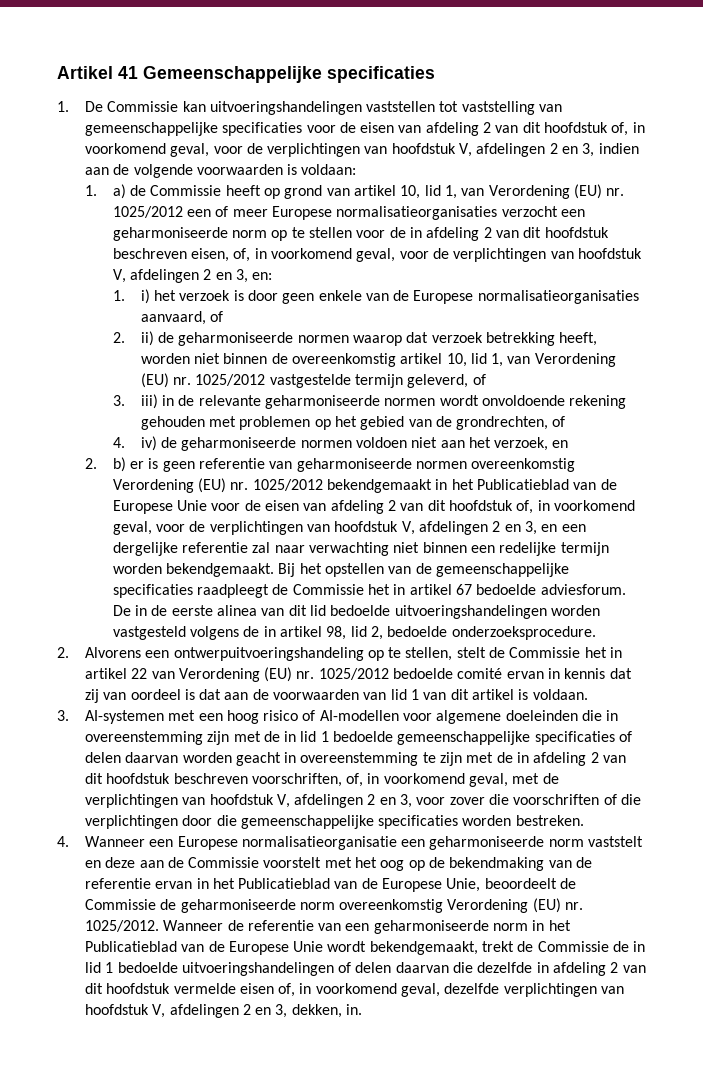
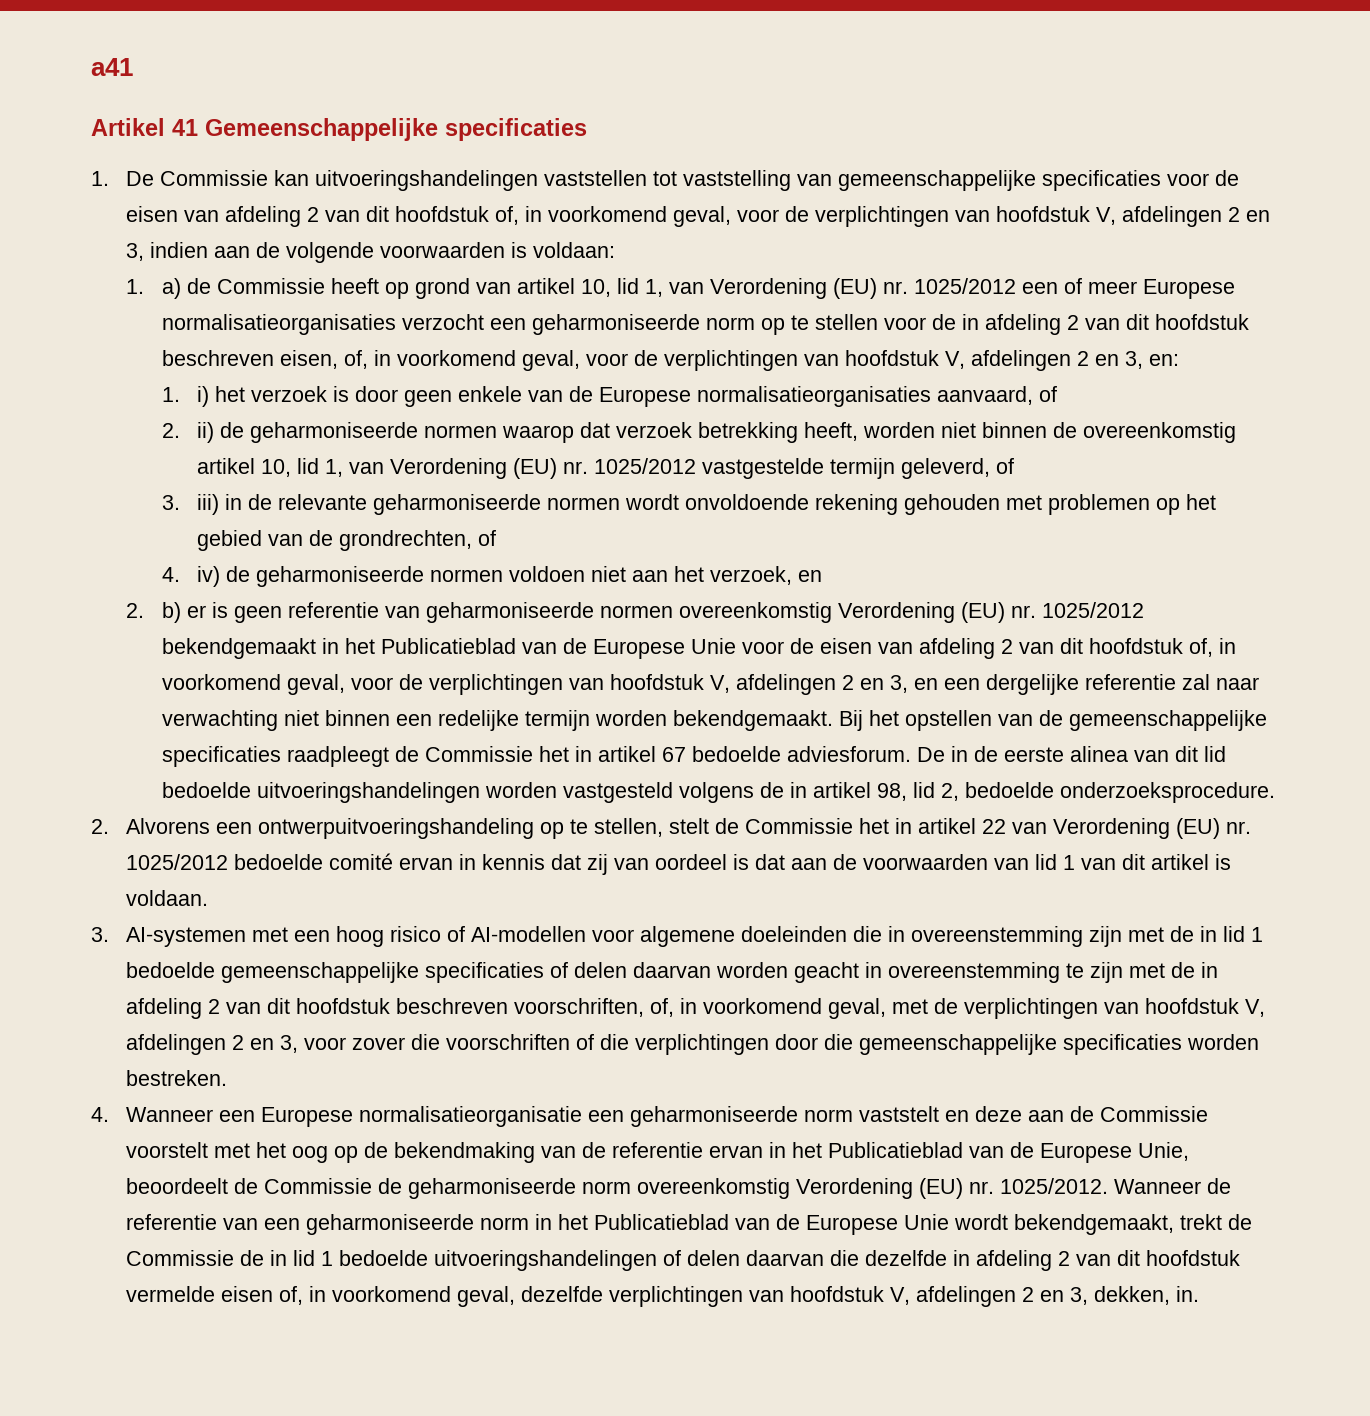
(57, 72) none -> [91,58,133,76] a41 //

